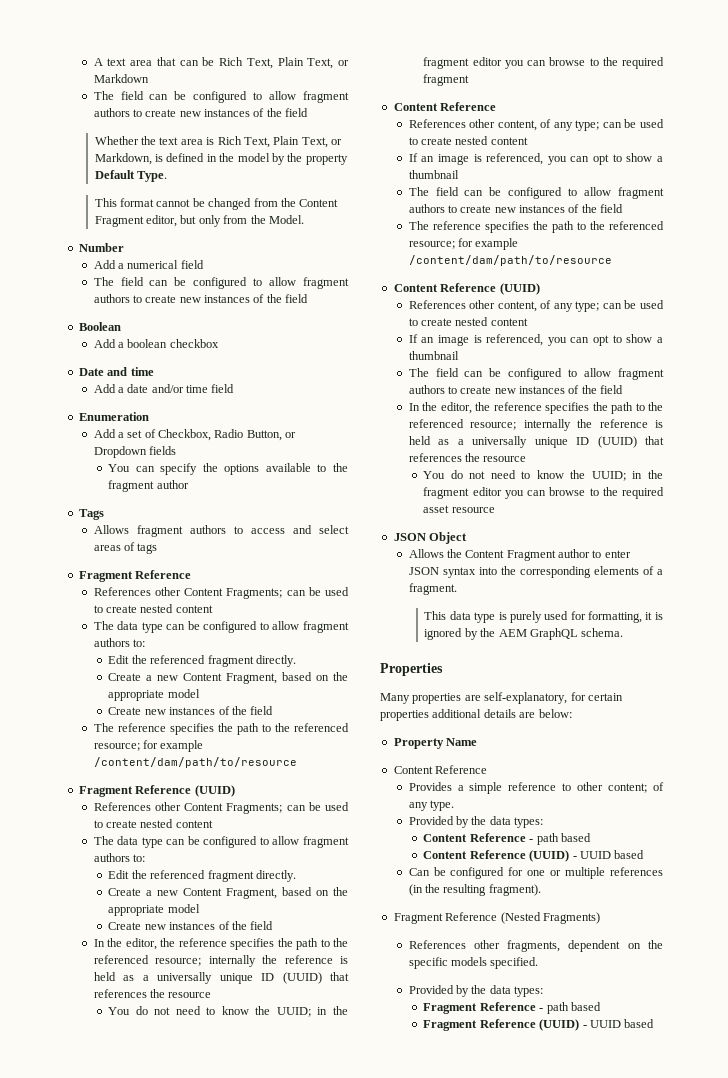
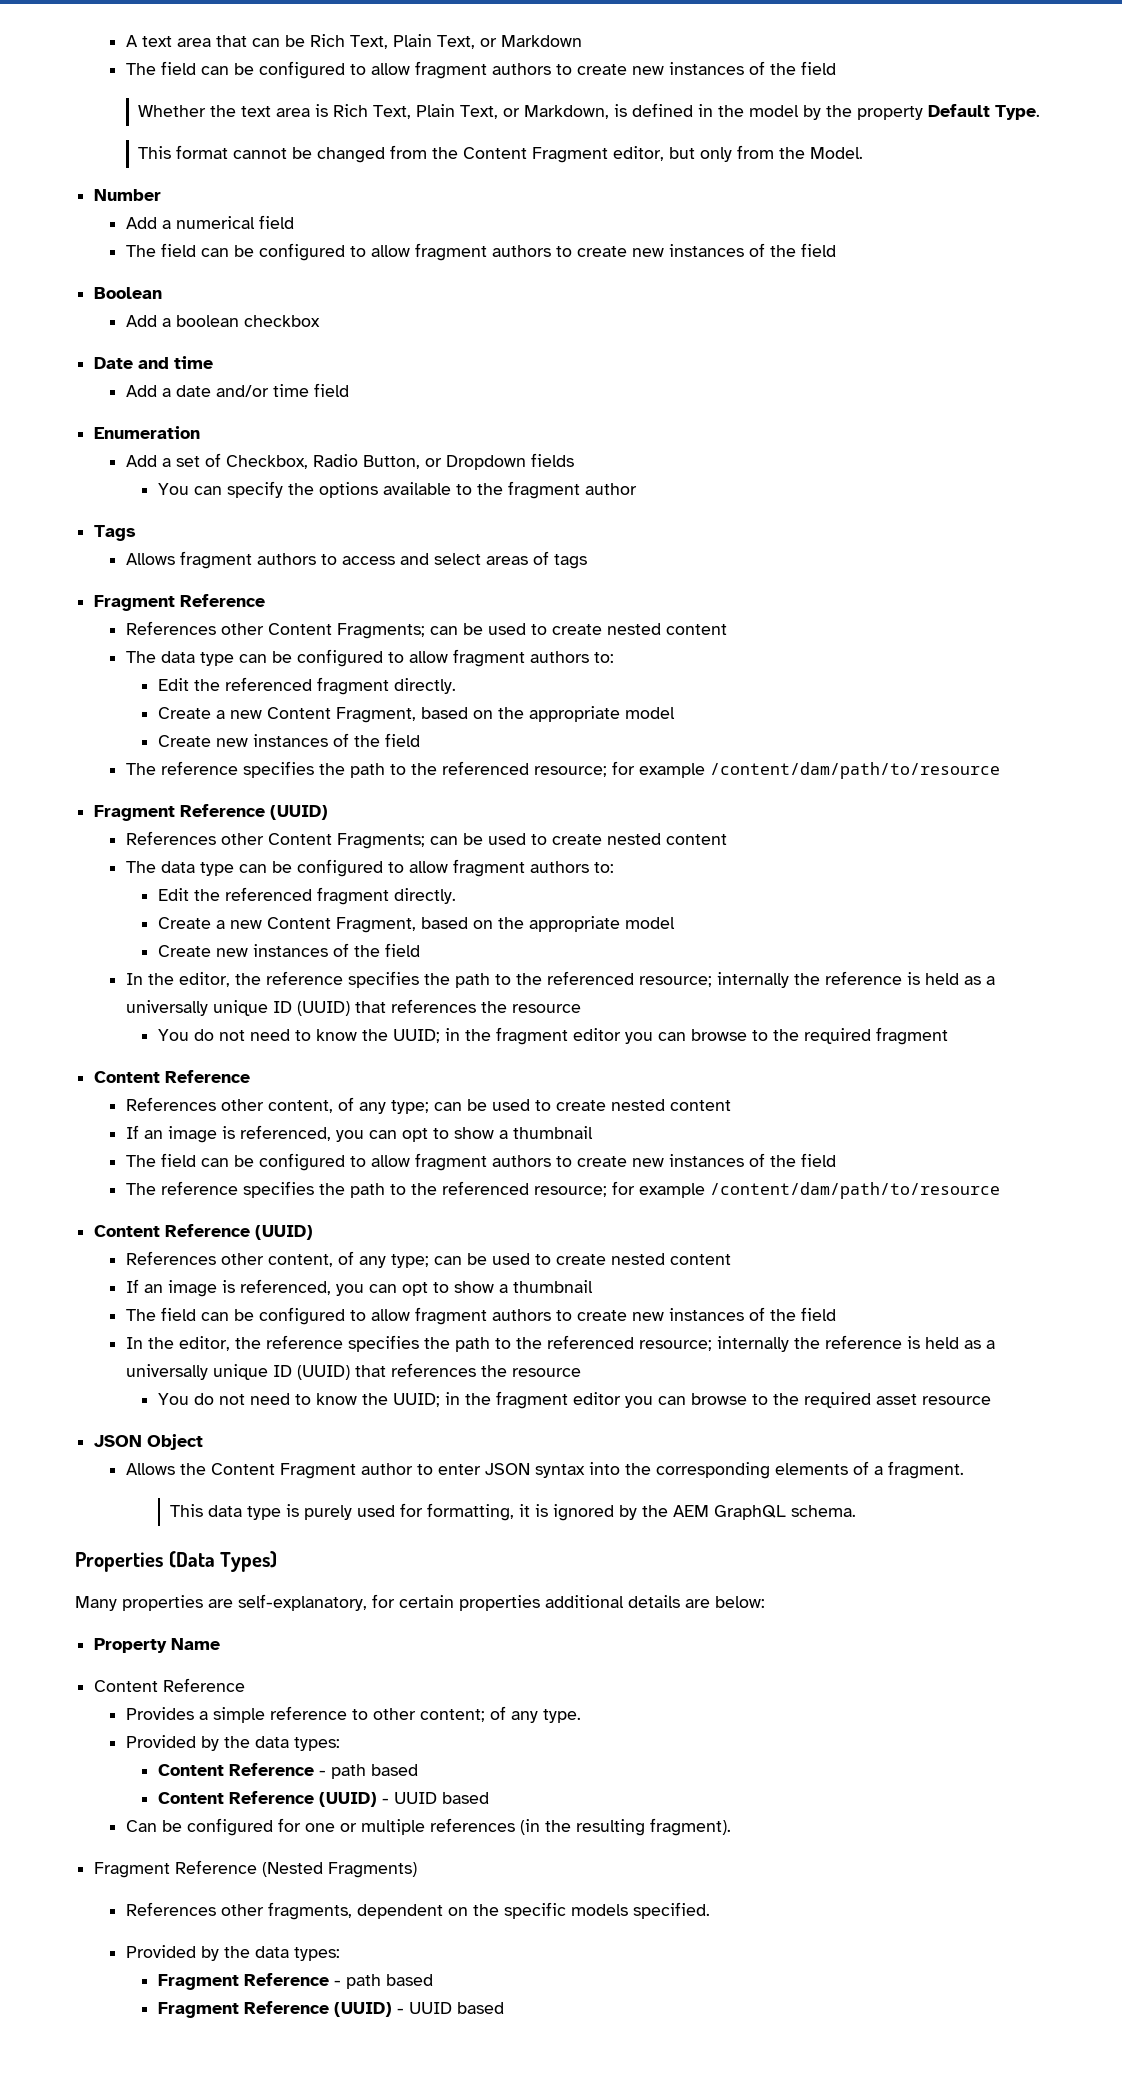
(443, 669) none -> [168,1551,278,1572] (Data Types)

